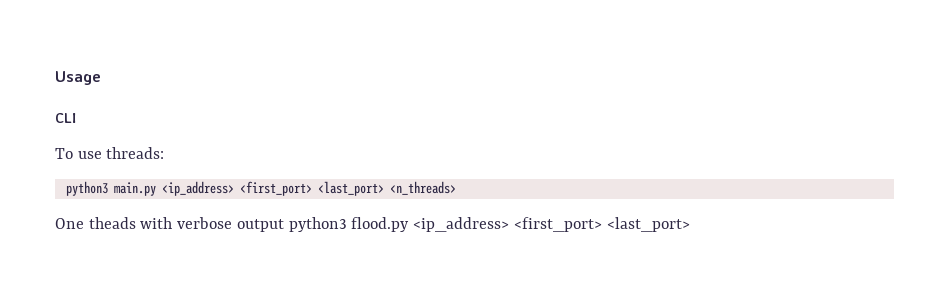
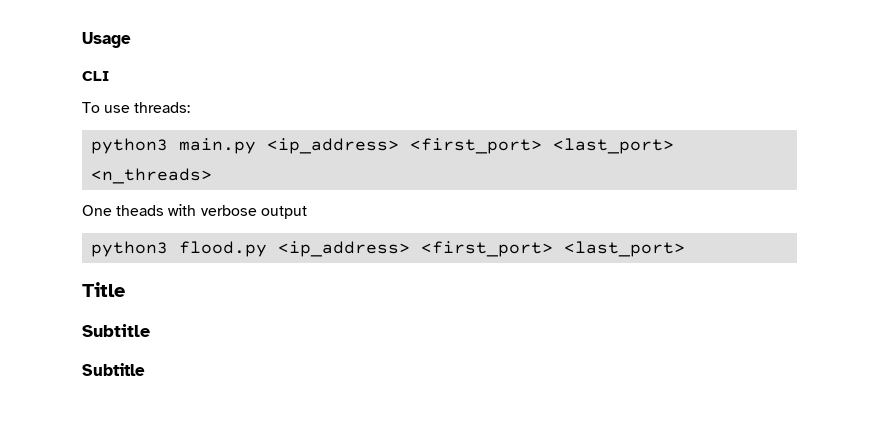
(284, 225) none -> (307, 212) //
(690, 224) none -> [82,282,125,297] [82,324,150,337] [82,363,145,376] // Title // Subtitle // Subtitle

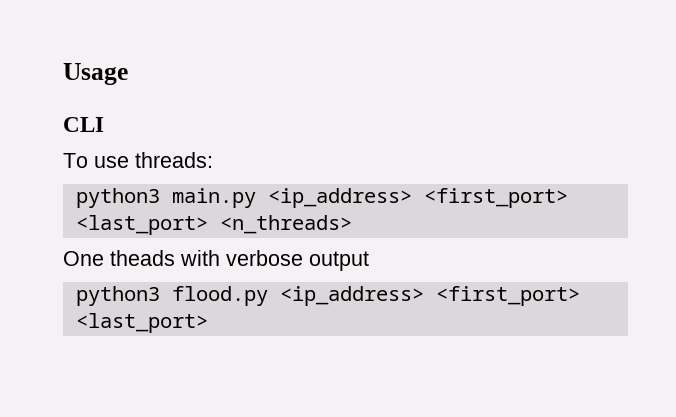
[82,282,125,297] [82,324,150,337] [82,363,145,376] // Title // Subtitle // Subtitle -> (208, 323) none

